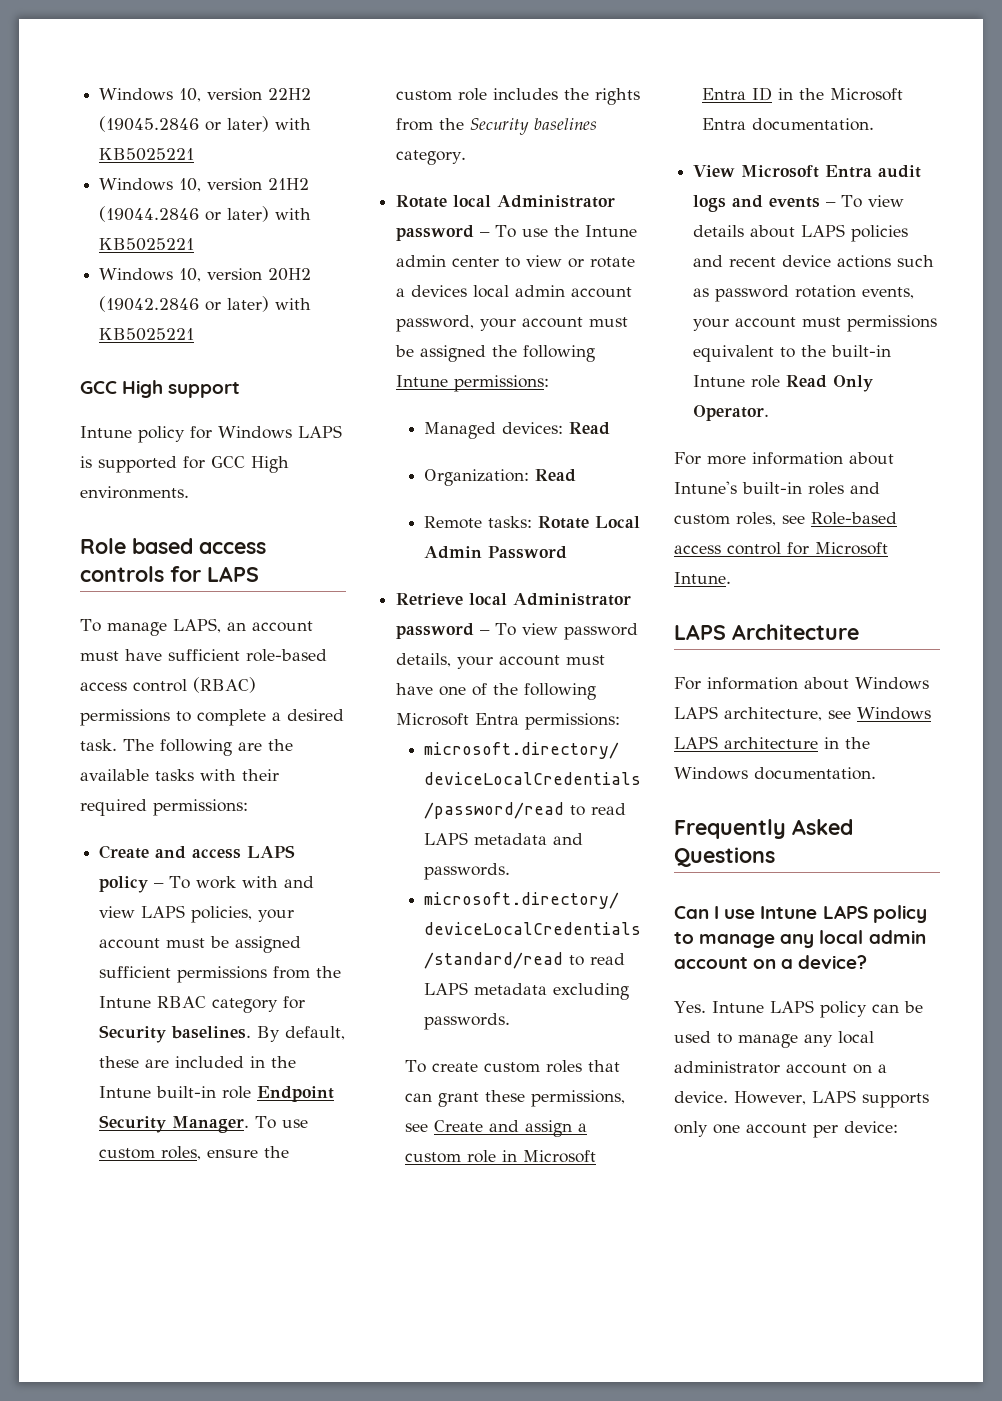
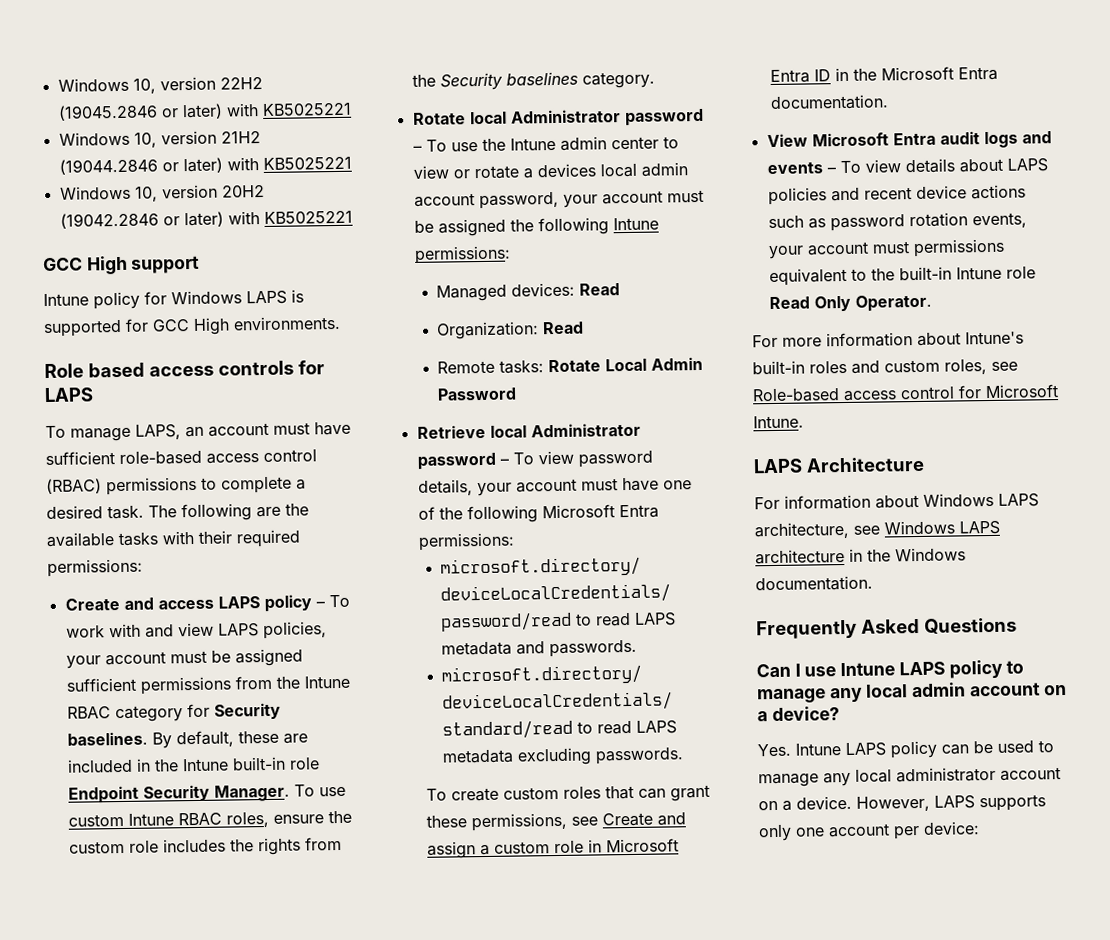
(156, 1153) none -> [127,812,222,826] Intune RBAC

